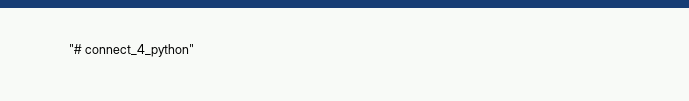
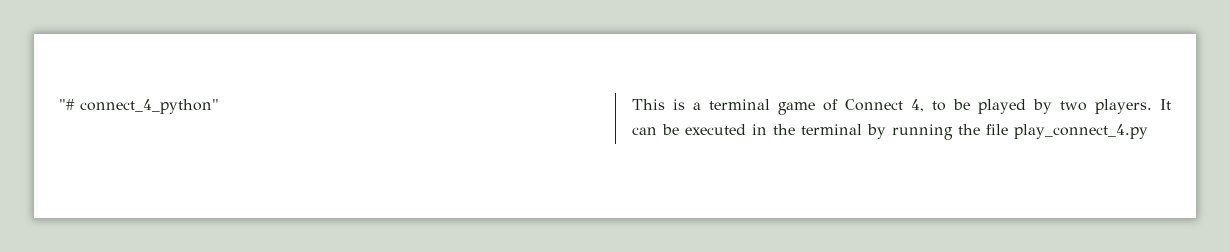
(195, 50) none -> [632,99,1171,115] [632,124,1148,140] // This is a terminal game of Connect 4, to be played by two players. It can be executed in the terminal by running the file play_connect_4.py

